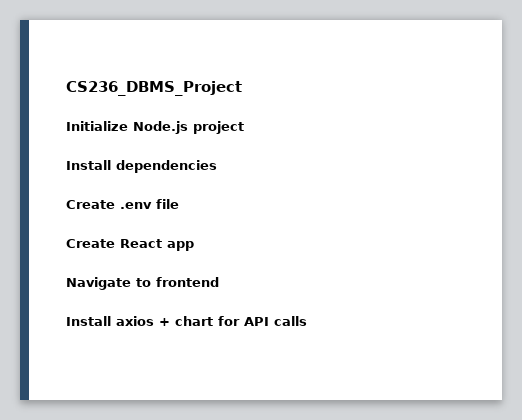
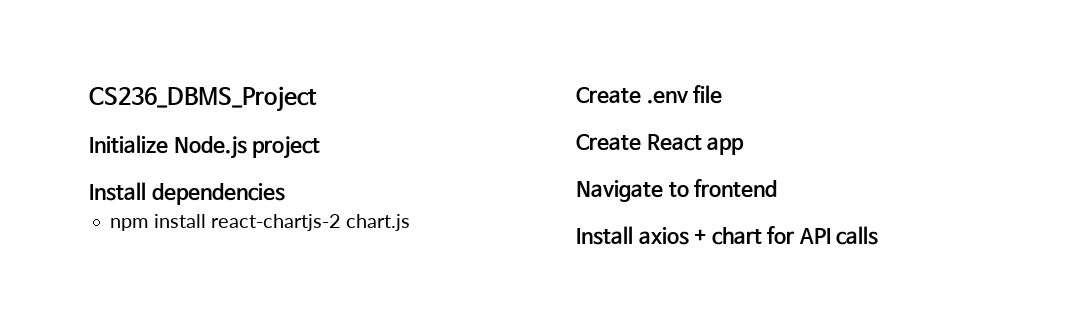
(217, 166) none -> [110,214,411,231] // npm install react-chartjs-2 chart.js

